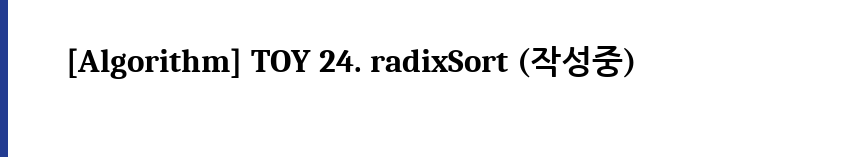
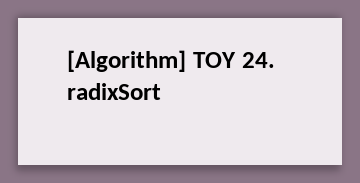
[517,46,637,78] (작성중) -> (161, 91) none

